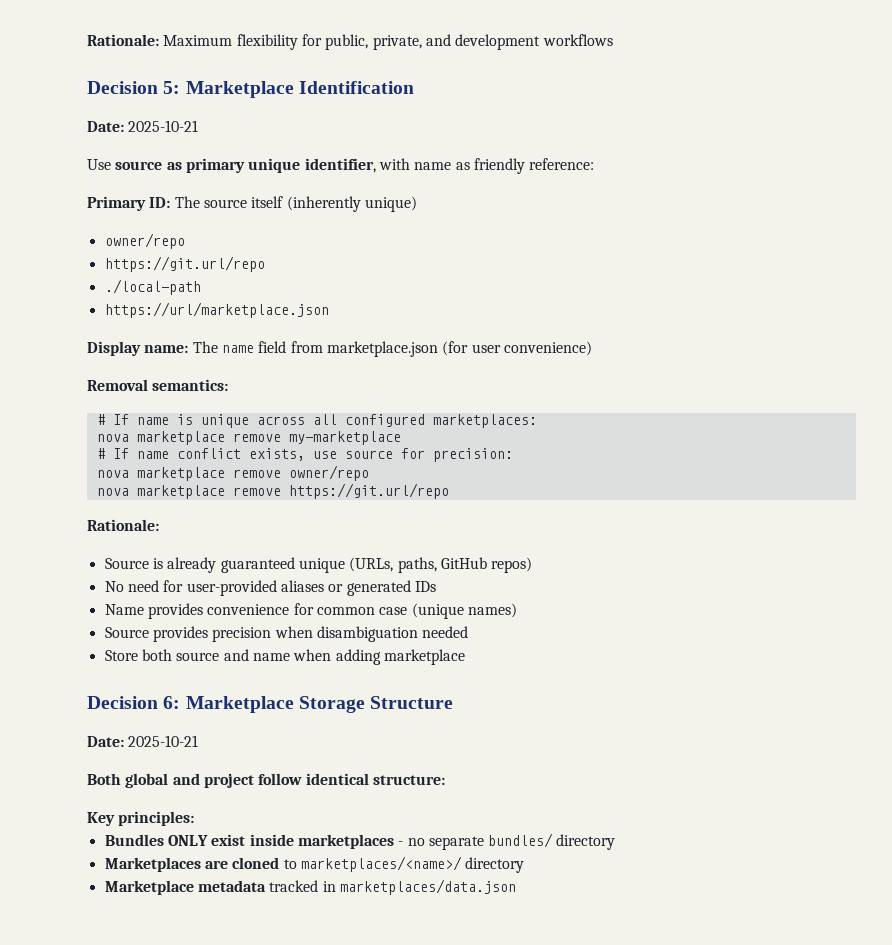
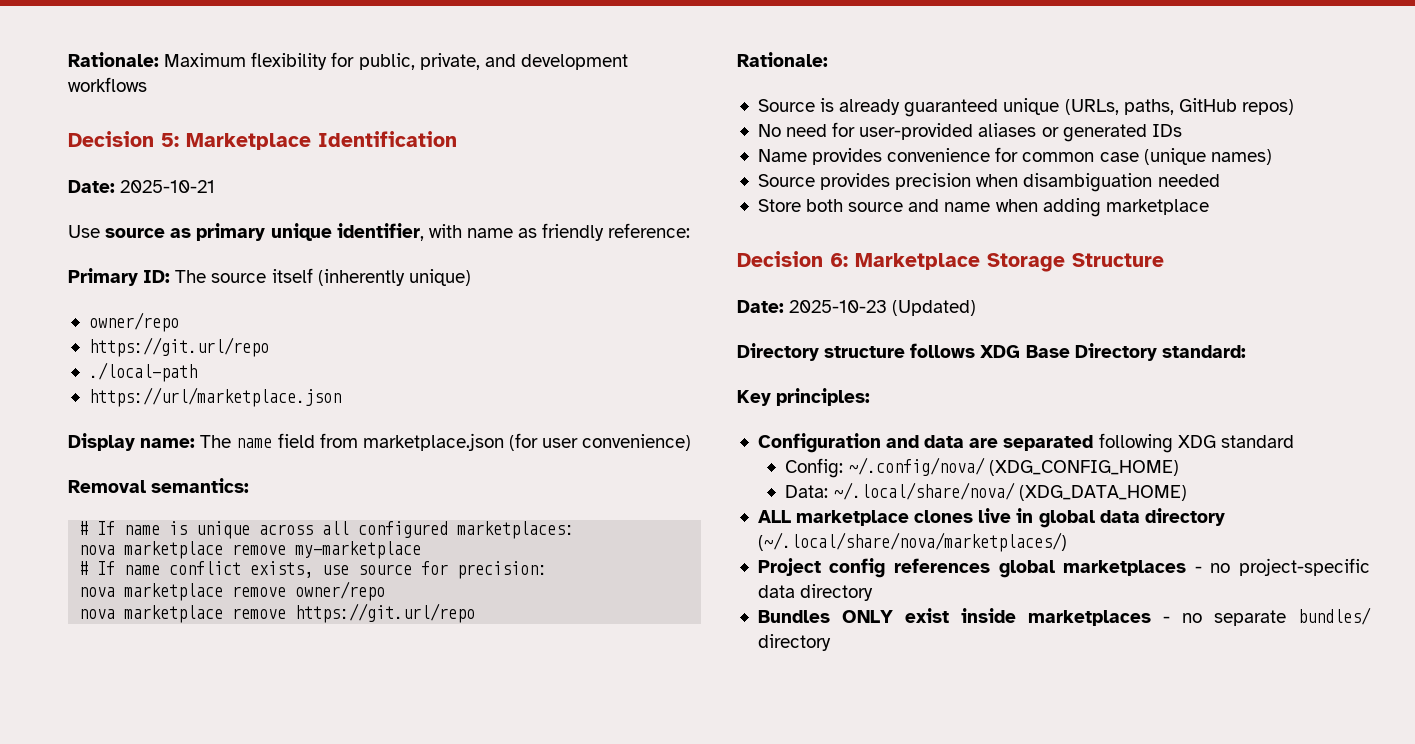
[128,735,199,747] [87,773,445,788] [87,811,195,826] 2025-10-21 // Both global and project follow identical structure: // Key principles: -> [789,300,977,316] [737,343,1246,361] [737,388,871,406] [757,433,1294,453] [785,457,1179,478] [785,482,1187,501] [757,508,1225,528] [757,532,1067,552] [757,558,1370,578] [757,584,874,601] 2025-10-23 (Updated) // Directory structure follows XDG Base Directory standard: // Key principles: // Configuration and data are separated following XDG standard // Config: ~/.config/nova/ (XDG_CONFIG_HOME) // Data: ~/.local/share/nova/ (XDG_DATA_HOME) // ALL marketplace clones live in global data directory (~/.local/share/nova/marketplaces/) // Project config references global marketplaces - no project-specific data directory
[104,856,525,873] [104,879,516,895] // Marketplaces are cloned to marketplaces/<name>/ directory // Marketplace metadata tracked in marketplaces/data.json -> (831, 642) none

